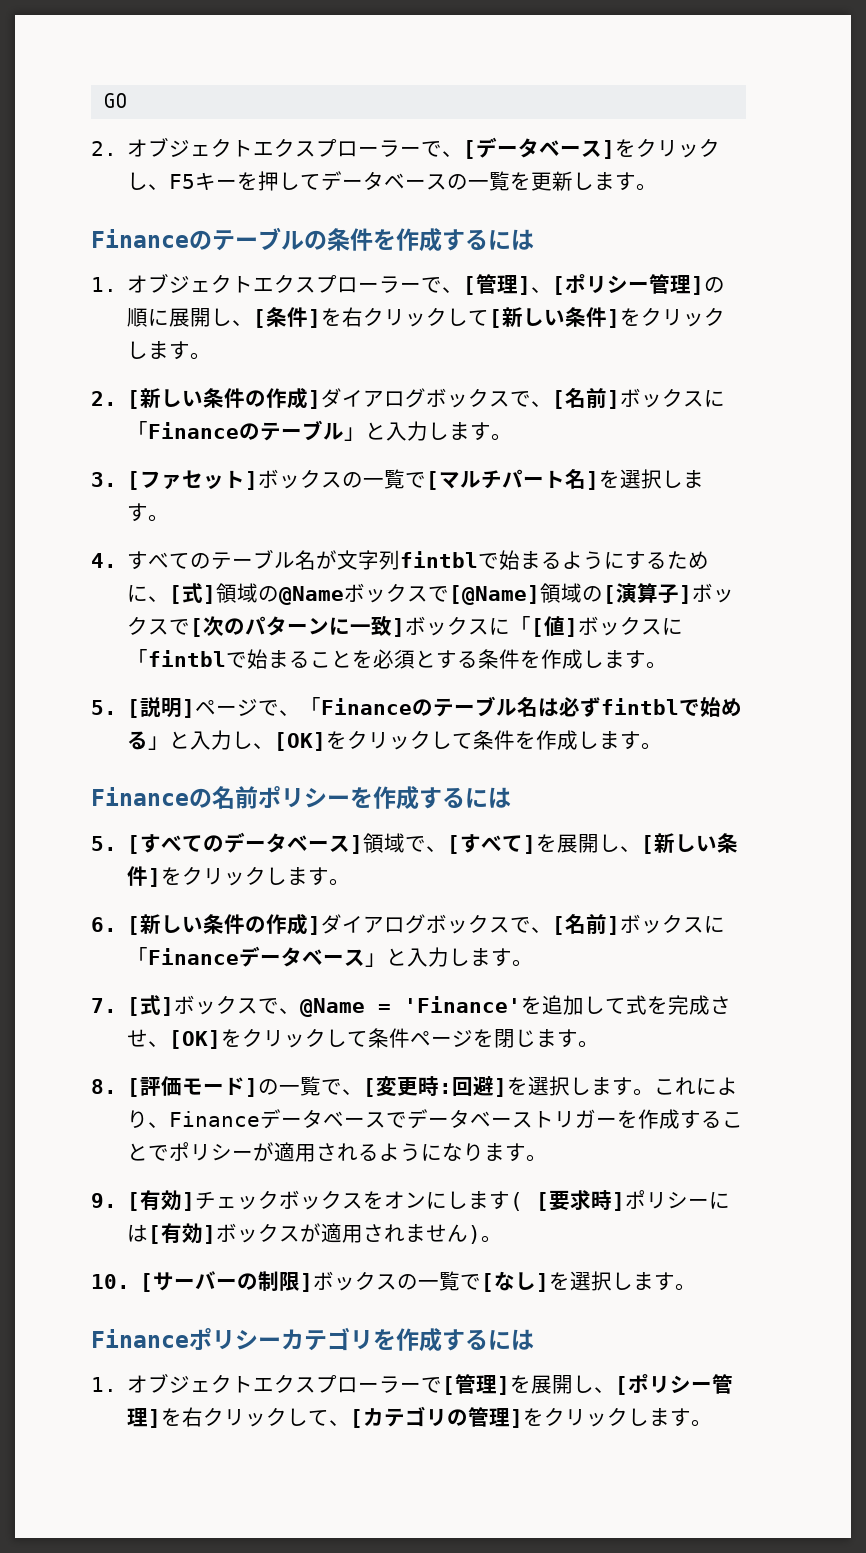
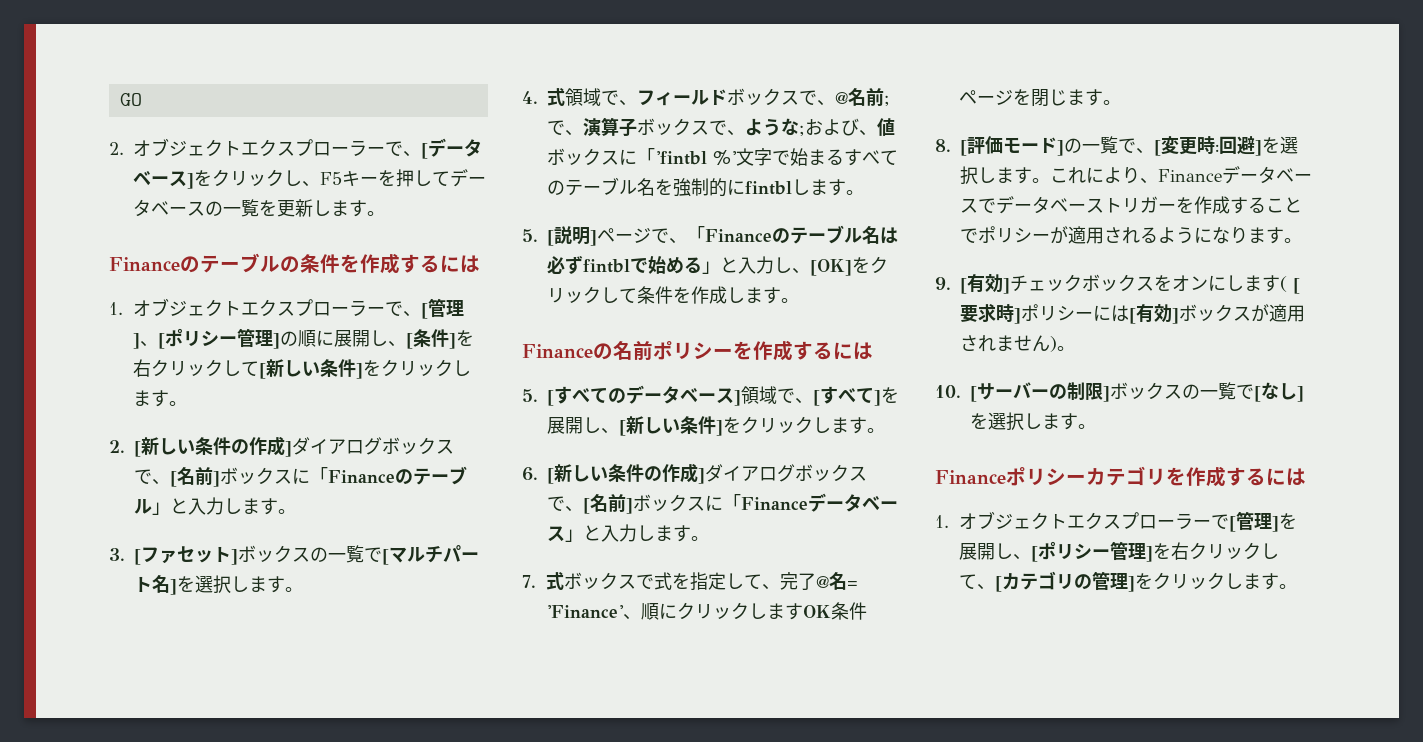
(117, 560) none -> [547,88,890,107] [547,117,895,137] [547,148,844,166] 式領域で、フィールドボックスで、@名前;で、演算子ボックスで、ような;および、値ボックスに「'fintbl %'文字で始まる
[316,550,710,570] [127,583,735,605] [127,616,684,637] [127,649,584,669] が文字列fintblで始まるようにするために、[式]領域の@Nameボックスで[@Name]領域の[演算子]ボックスで[次のパターンに一致]ボックスに「[値]ボックスに「fintblで始まることを必須とする条件を作成 -> [655,178,792,197] を強制的にfintbl
[127,995,732,1017] [127,1028,369,1049] [式]ボックスで、@Name = 'Finance'を追加して式を完成させ、[OK]をクリックして -> [545,572,858,591] [545,602,831,620] 式ボックスで式を指定して、完了@名= 'Finance'、順にクリックしますOK

